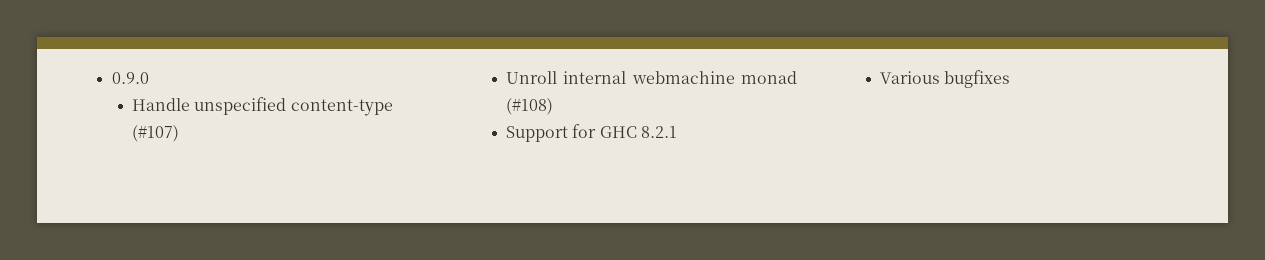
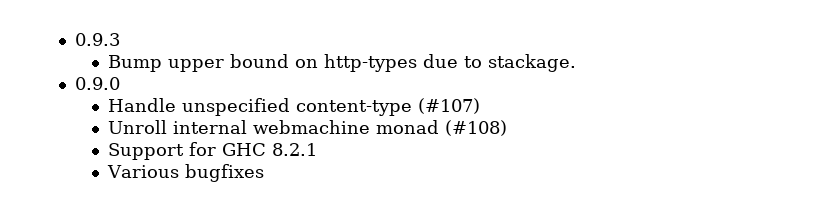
(111, 78) none -> [74,33,120,46] [108,54,577,72] 0.9.3 // Bump upper bound on http-types due to stackage. //

